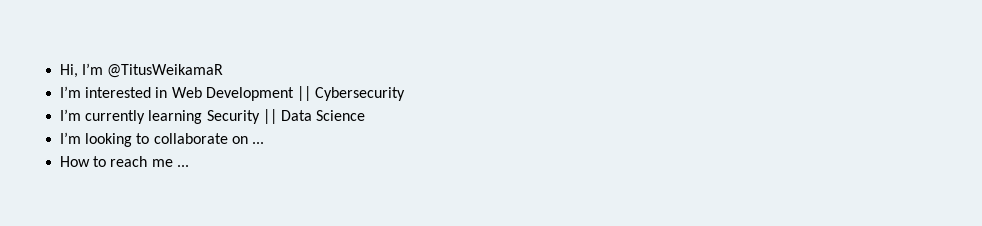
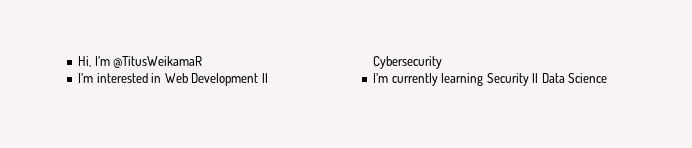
[60,132,264,147] [60,156,189,167] // I’m looking to collaborate on ... // How to reach me ... -> (608, 78) none

